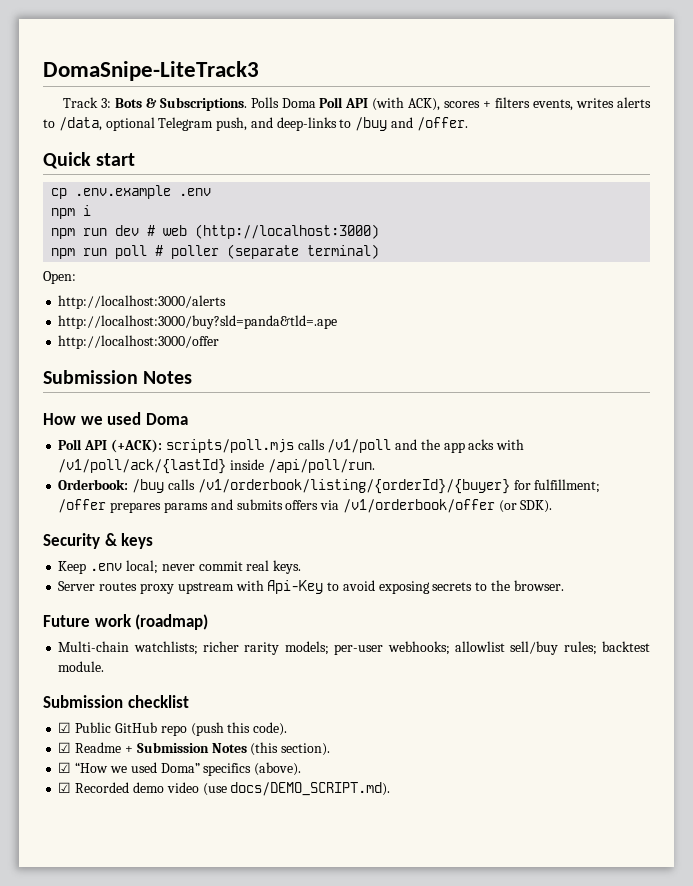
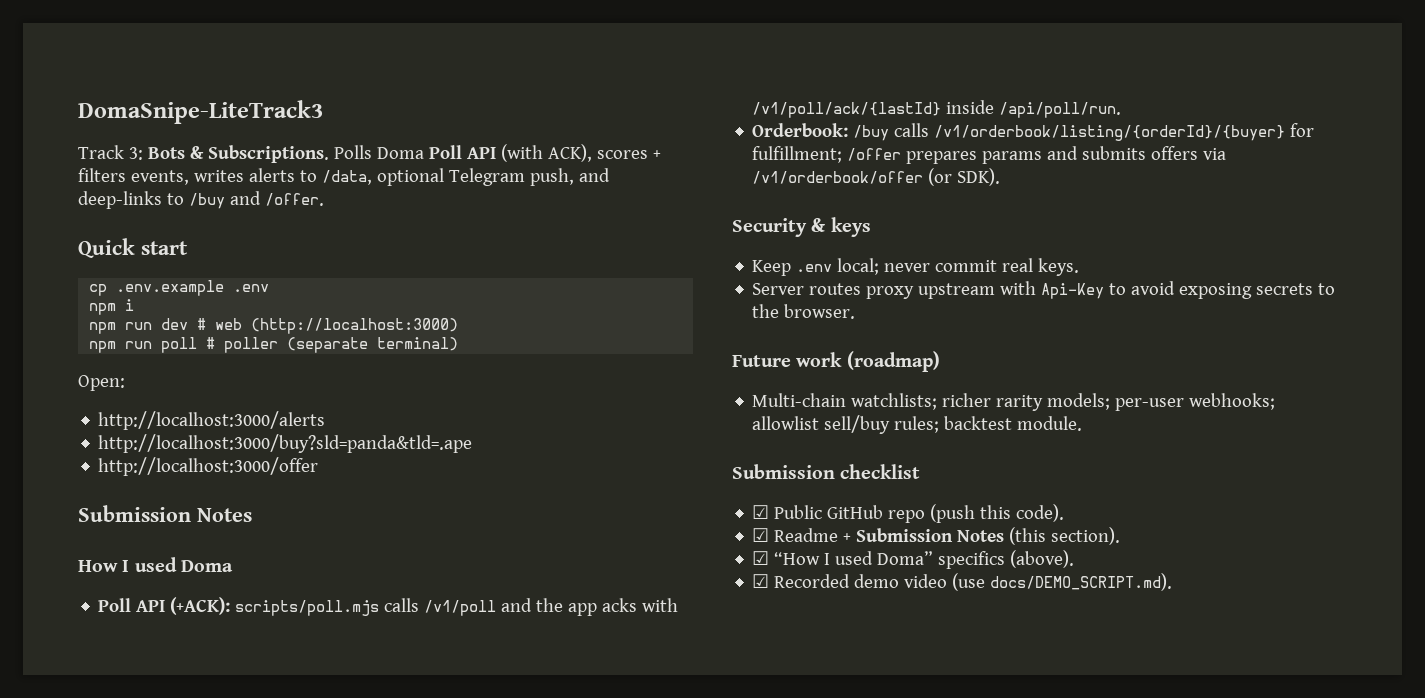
[80,416,103,425] we -> [122,560,130,572] I
[109,766,127,773] we -> [824,553,831,565] I

